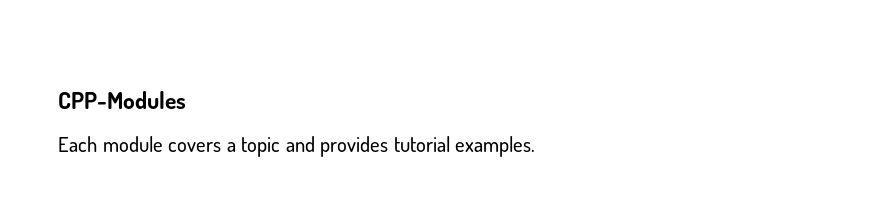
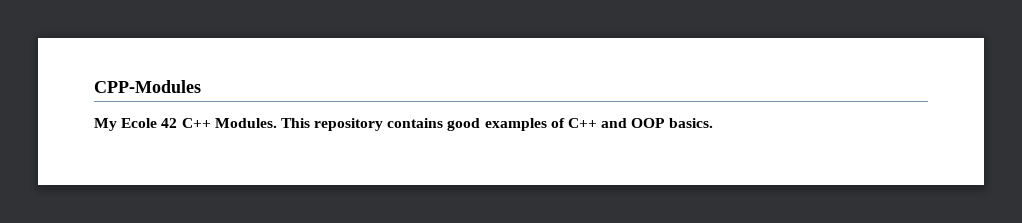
[58,136,536,157] Each module covers a topic and provides tutorial examples. -> [94,118,713,131] My Ecole 42 C++ Modules. This repository contains good examples of C++ and OOP basics.

